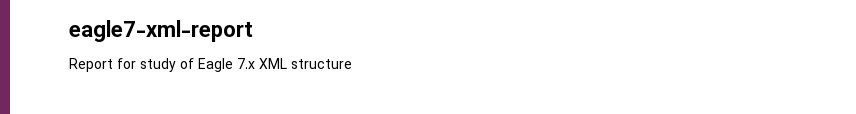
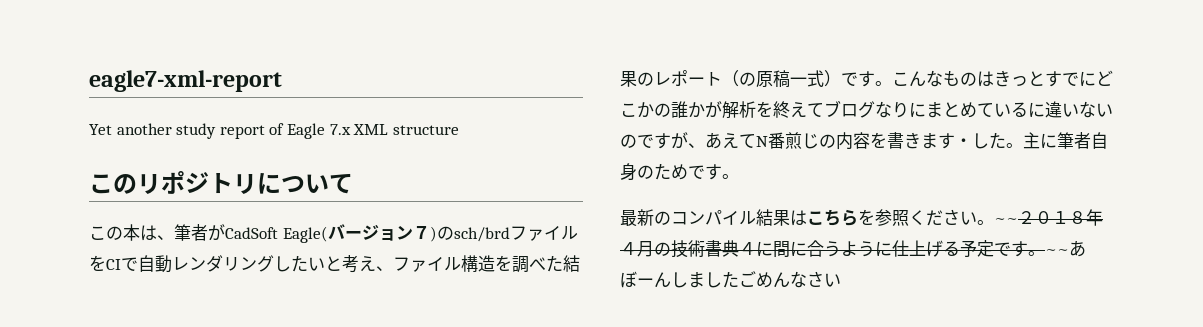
[69,58,176,72] Report for study -> [89,123,265,139] Yet another study report
(352, 64) none -> [89,171,353,194] [89,224,578,243] [89,255,580,273] [620,70,1113,88] [620,100,1113,119] [620,132,1108,150] [620,163,739,181] [620,209,1103,226] [620,240,1086,258] [620,271,841,288] // このリポジトリについて // この本は、筆者がCadSoft Eagle(バージョン７)のsch/brdファイルをCIで自動レンダリングしたいと考え、ファイル構造を調べた結果のレポート（の原稿一式）です。こんなものはきっとすでにどこかの誰かが解析を終えてブログなりにまとめているに違いないのですが、あえてN番煎じの内容を書きます・した。主に筆者自身のためです。 // 最新のコンパイル結果はこちらを参照ください。~~２０１８年４月の技術書典４に間に合うように仕上げる予定です。~~あぼーんしましたごめんなさい

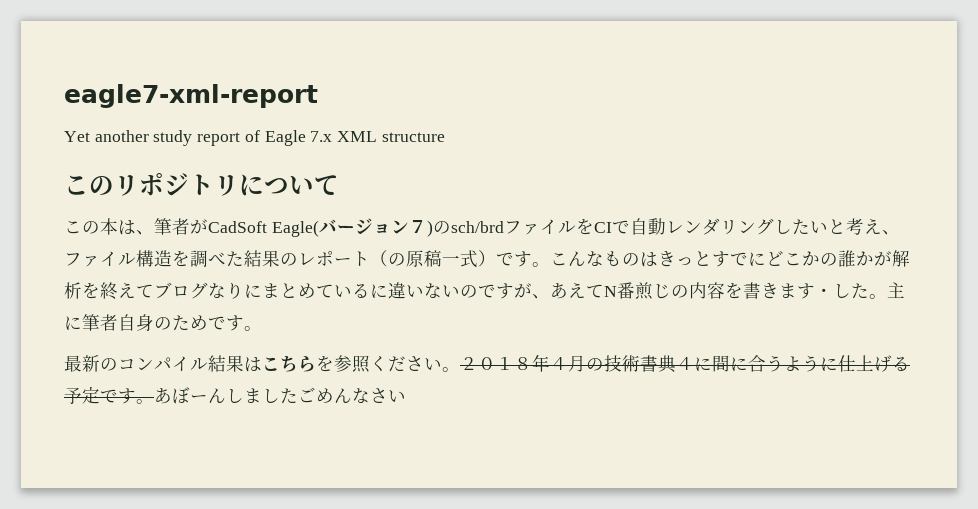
[994,218,1018,224] ~~ -> (460, 369) none
[1045,249,1069,255] ~~ -> (154, 401) none

